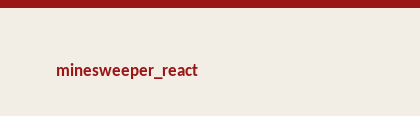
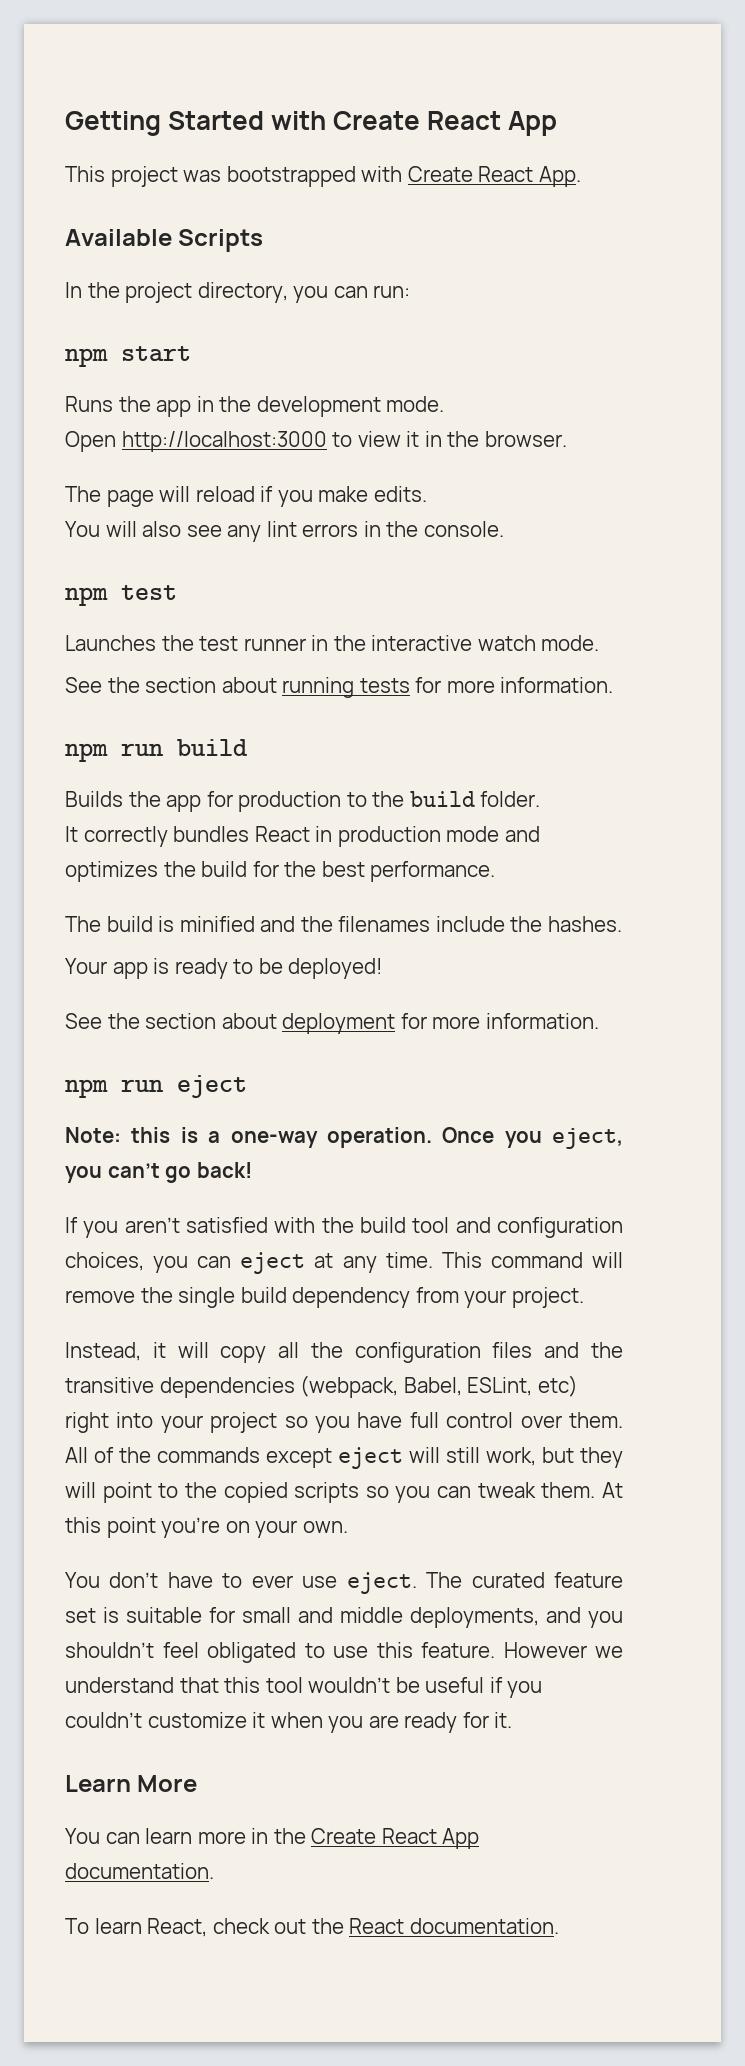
[56,63,198,79] minesweeper_react -> [65,111,558,136] [65,166,581,187] [65,229,264,252] [65,282,411,303] [65,346,191,367] [65,396,445,417] [65,431,567,452] [65,486,427,507] [65,521,504,542] [65,585,177,606] [65,635,600,651] [65,677,614,698] [65,739,248,762] [65,791,541,812] [65,826,540,847] [65,861,496,882] [65,916,622,932] [65,958,383,979] [65,1013,599,1034] [65,1075,247,1098] [65,1127,623,1149] [65,1162,252,1183] [65,1217,623,1238] [65,1252,624,1274] [65,1287,584,1308] [65,1342,623,1363] [65,1375,578,1398] [65,1412,623,1433] [65,1447,623,1469] [65,1482,623,1503] [65,1517,348,1538] [65,1572,624,1594] [65,1607,623,1628] [65,1642,623,1663] [65,1677,543,1698] [65,1712,513,1733] [65,1775,198,1792] [65,1828,480,1849] [65,1863,214,1879] [65,1918,559,1937] Getting Started with Create React App // This project was bootstrapped with Create React App. // Available Scripts // In the project directory, you can run: // npm start // Runs the app in the development mode. // Open http://localhost:3000 to view it in the browser. // The page will reload if you make edits. // You will also see any lint errors in the console. // npm test // Launches the test runner in the interactive watch mode. // See the section about running tests for more information. // npm run build // Builds the app for production to the build folder. // It correctly bundles React in production mode and optimizes the build for the best performance. // The build is minified and the filenames include the hashes. // Your app is ready to be deployed! // See the section about deployment for more information. // npm run eject // Note: this is a one-way operation. Once you eject, you can’t go back! // If you aren’t satisfied with the build tool and configuration choices, you can eject at any time. This command will remove the single build dependency from your project. // Instead, it will copy all the configuration files and the transitive dependencies (webpack, Babel, ESLint, etc) right into your project so you have full control over them. All of the commands except eject will still work, but they will point to the copied scripts so you can tweak them. At this point you’re on your own. // You don’t have to ever use eject. The curated feature set is suitable for small and middle deployments, and you shouldn’t feel obligated to use this feature. However we understand that this tool wouldn’t be useful if you couldn’t customize it when you are ready for it. // Learn More // You can learn more in the Create React App documentation. // To learn React, check out the React documentation.

